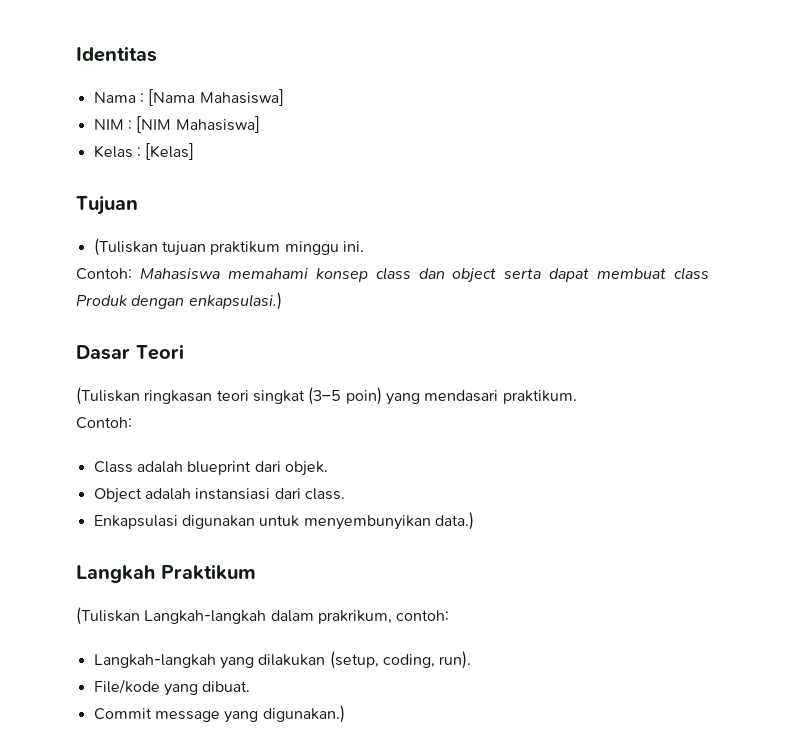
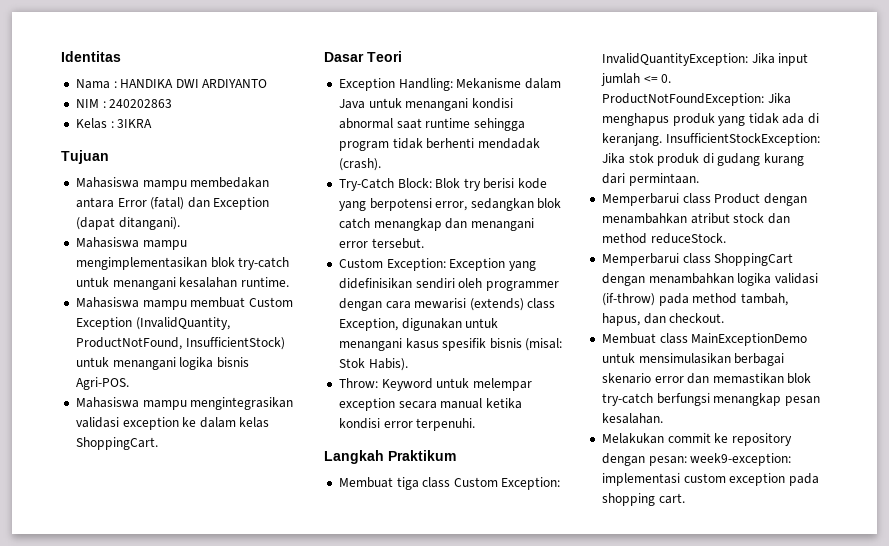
[148,89,284,106] [Nama Mahasiswa] -> [120,79,268,88] HANDIKA DWI ARDIYANTO
[136,116,260,133] [NIM Mahasiswa] -> [109,99,173,108] 240202863
[145,143,195,160] [Kelas] -> [117,119,153,128] 3IKRA
[93,238,364,256] [76,267,710,283] [76,292,282,310] [76,344,184,360] [76,387,577,405] [76,417,132,429] [93,461,328,476] [93,488,345,503] [93,512,474,530] [76,564,256,583] [76,607,450,625] [93,651,472,669] [93,679,251,696] [93,705,345,723] (Tuliskan tujuan praktikum minggu ini. // Contoh: Mahasiswa memahami konsep class dan object serta dapat membuat class Produk dengan enkapsulasi.) // Dasar Teori // (Tuliskan ringkasan teori singkat (3–5 poin) yang mendasari praktikum. // Contoh: // Class adalah blueprint dari objek. // Object adalah instansiasi dari class. // Enkapsulasi digunakan untuk menyembunyikan data.) // Langkah Praktikum // (Tuliskan Langkah-langkah dalam prakrikum, contoh: // Langkah-langkah yang dilakukan (setup, coding, run). // File/kode yang dibuat. // Commit message yang digunakan.) -> [75,177,270,190] [75,197,270,210] [75,217,180,230] [75,237,187,250] [75,257,290,270] [75,277,289,290] [75,297,293,310] [75,317,230,330] [75,337,285,350] [75,357,249,370] [75,377,129,390] [75,397,294,410] [75,417,270,430] [75,437,158,450] [324,51,402,62] [338,78,561,91] [338,98,513,111] [338,118,525,131] [338,138,540,151] [338,158,381,171] [338,178,548,191] [338,198,562,211] [338,218,534,231] [338,238,424,249] [338,258,536,271] [338,278,559,291] [338,298,556,311] [338,318,499,331] [338,338,563,351] [338,358,408,371] [338,378,532,391] [338,398,522,411] [338,418,476,431] [324,450,456,464] [338,477,561,490] [601,53,809,66] [600,73,672,86] [601,93,791,106] [601,113,820,126] [601,133,820,146] [601,153,805,166] [601,173,699,186] [601,193,807,206] [601,213,790,224] [601,233,726,244] [601,253,794,266] [601,273,818,286] [601,293,788,306] [601,313,725,326] [601,333,808,346] [601,353,785,366] [601,373,812,384] [601,393,820,406] [601,413,663,424] [601,433,792,446] [601,453,792,466] [601,473,819,486] [601,493,685,506] Mahasiswa mampu membedakan antara Error (fatal) dan Exception (dapat ditangani). // Mahasiswa mampu mengimplementasikan blok try-catch untuk menangani kesalahan runtime. // Mahasiswa mampu membuat Custom Exception (InvalidQuantity, ProductNotFound, InsufficientStock) untuk menangani logika bisnis Agri-POS. // Mahasiswa mampu mengintegrasikan validasi exception ke dalam kelas ShoppingCart. // Dasar Teori // Exception Handling: Mekanisme dalam Java untuk menangani kondisi abnormal saat runtime sehingga program tidak berhenti mendadak (crash). // Try-Catch Block: Blok try berisi kode yang berpotensi error, sedangkan blok catch menangkap dan menangani error tersebut. // Custom Exception: Exception yang didefinisikan sendiri oleh programmer dengan cara mewarisi (extends) class Exception, digunakan untuk menangani kasus spesifik bisnis (misal: Stok Habis). // Throw: Keyword untuk melempar exception secara manual ketika kondisi error terpenuhi. // Langkah Praktikum // Membuat tiga class Custom Exception: InvalidQuantityException: Jika input jumlah <= 0. ProductNotFoundException: Jika menghapus produk yang tidak ada di keranjang. InsufficientStockException: Jika stok produk di gudang kurang dari permintaan. // Memperbarui class Product dengan menambahkan atribut stock dan method reduceStock. // Memperbarui class ShoppingCart dengan menambahkan logika validasi (if-throw) pada method tambah, hapus, dan checkout. // Membuat class MainExceptionDemo untuk mensimulasikan berbagai skenario error dan memastikan blok try-catch berfungsi menangkap pesan kesalahan. // Melakukan commit ke repository dengan pesan: week9-exception: implementasi custom exception pada shopping cart.

